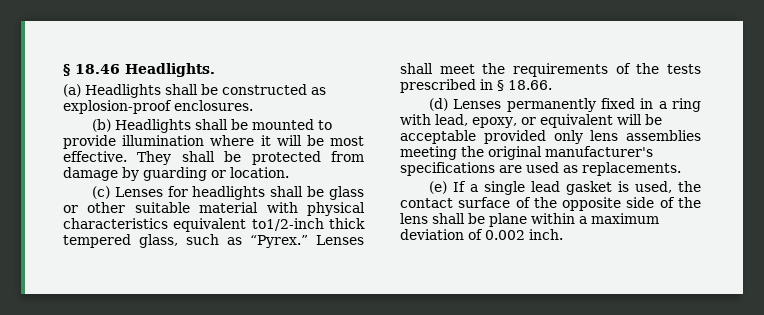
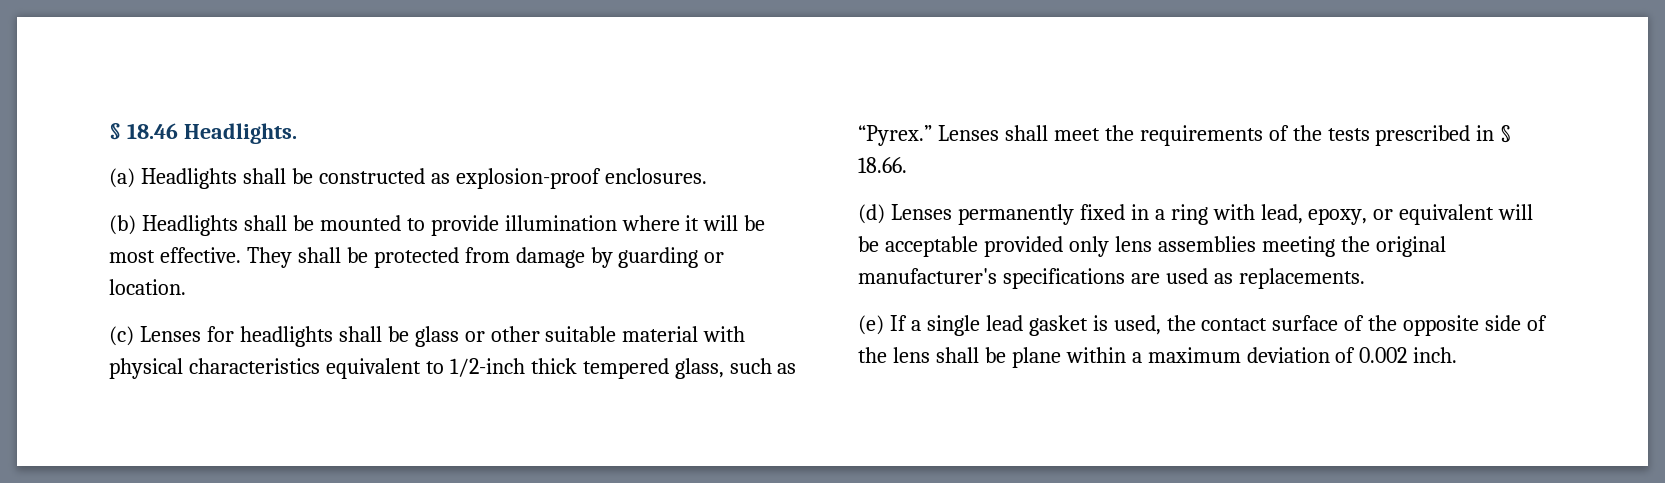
[251,218,324,231] to1/2-inch -> [425,358,525,377] to 1/2-inch

